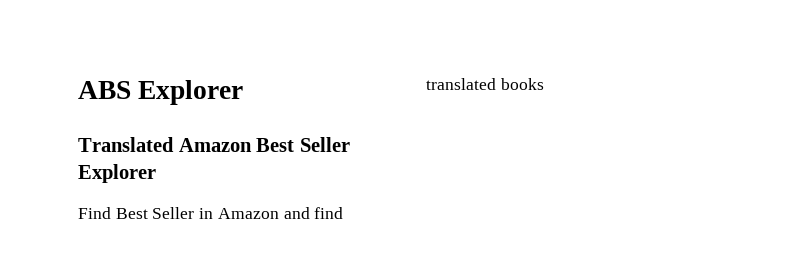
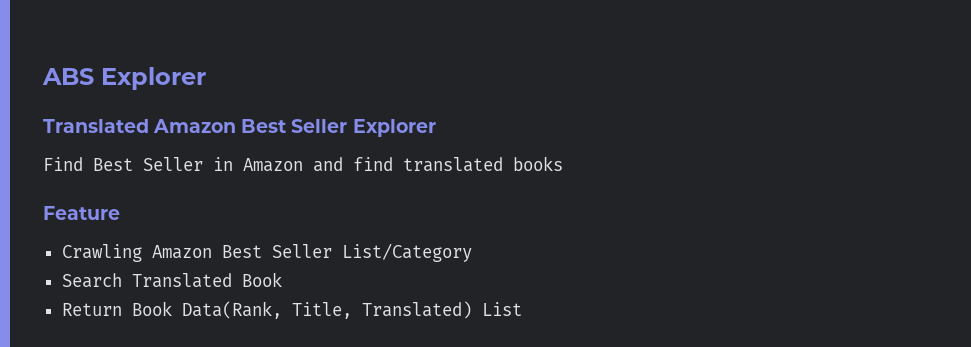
(544, 84) none -> [43,206,120,220] [61,243,472,262] [61,272,282,288] [61,301,522,319] // Feature // Crawling Amazon Best Seller List/Category // Search Translated Book // Return Book Data(Rank, Title, Translated) List

